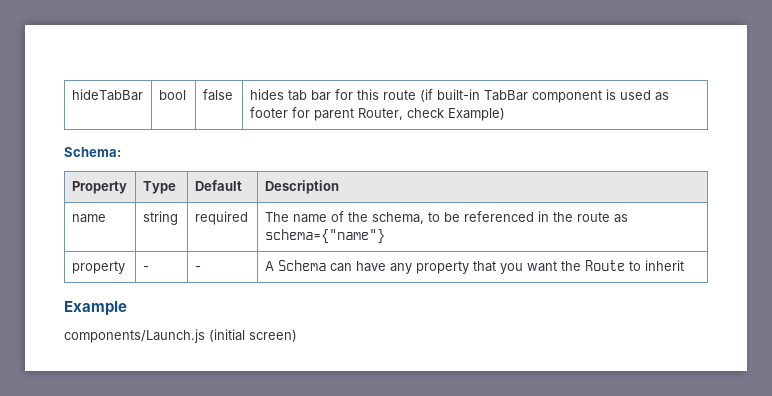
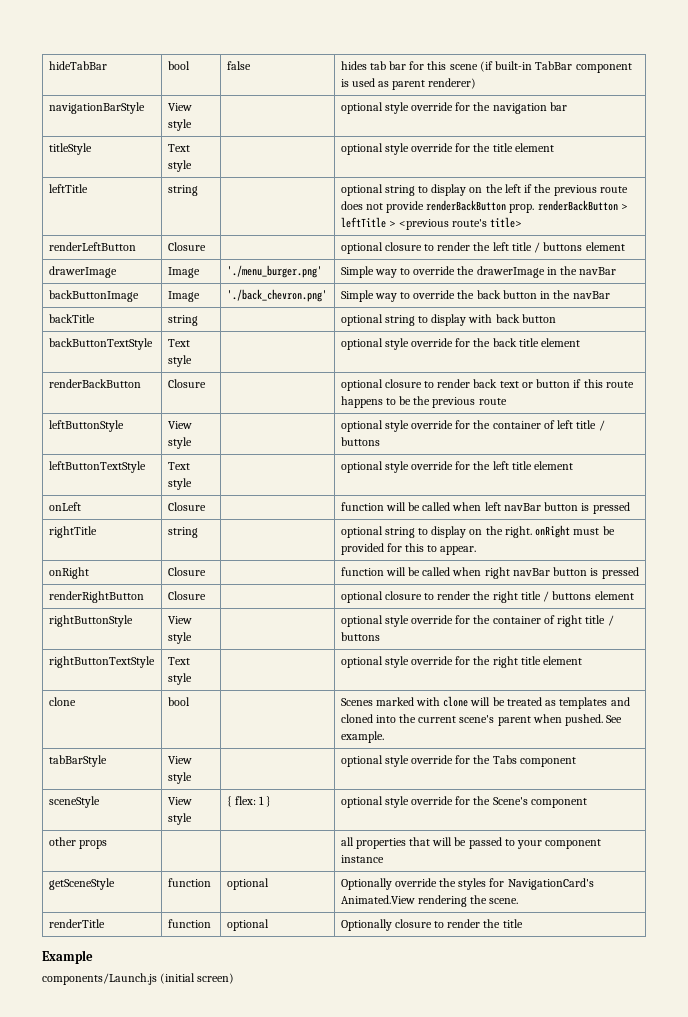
[382,90,416,100] route -> [449,64,478,70] scene
[249,107,505,121] [64,147,121,157] [71,181,127,194] [142,181,176,194] [194,180,242,191] [264,180,339,194] [71,214,106,223] [142,211,178,225] [194,211,248,225] [264,211,628,224] [264,229,385,244] [71,261,125,274] [142,266,149,271] [194,266,201,271] [264,260,684,274] footer for parent Router, check Example) // Schema: // Property | Type | Default | Description // name | string | required | The name of the schema, to be referenced in the route as schema={"name"} // property | - | - | A Schema can have any property that you want the Route to inherit -> [392,78,477,90] [48,102,145,114] [167,103,192,111] [167,119,192,131] [340,102,567,114] [48,143,92,155] [167,144,190,152] [167,160,192,172] [340,143,554,155] [48,184,88,193] [167,185,198,196] [340,184,628,196] [340,200,628,213] [340,217,523,230] [48,242,136,251] [167,242,206,251] [340,242,625,254] [48,266,117,278] [167,267,200,278] [226,265,322,278] [340,266,617,278] [48,290,139,302] [167,291,200,302] [226,289,327,302] [340,290,610,302] [48,314,95,323] [167,315,198,326] [340,314,556,326] [48,338,153,350] [167,339,190,347] [167,355,192,367] [340,338,581,350] [48,379,141,388] [167,379,206,388] [340,379,634,391] [340,396,507,408] [48,420,124,432] [167,421,192,429] [167,437,192,449] [340,420,605,432] [340,437,380,446] [48,461,146,473] [167,462,190,470] [167,478,192,490] [340,461,574,473] [48,502,81,511] [167,502,206,511] [340,502,630,514] [48,526,97,538] [167,527,198,538] [340,525,615,538] [340,543,477,555] [48,567,89,579] [167,567,206,576] [340,567,639,579] [48,591,144,603] [167,591,206,600] [340,591,634,603] [48,615,133,627] [167,616,192,624] [167,632,192,644] [340,615,614,627] [340,632,380,641] [48,656,155,668] [167,657,190,665] [167,673,192,685] [340,656,583,668] [48,697,76,706] [167,697,190,706] [340,696,630,709] [340,714,623,726] [340,731,384,743] [48,755,107,767] [167,756,192,764] [167,772,192,784] [340,755,576,767] [48,796,100,808] [167,797,192,805] [167,813,192,825] [226,796,272,807] [340,796,587,808] [48,837,107,849] [340,837,602,849] [340,855,384,863] [48,878,115,890] [167,878,211,887] [226,878,269,890] [340,878,594,890] [340,895,519,907] [48,919,105,928] [167,919,211,928] [226,919,269,931] [340,919,523,931] parent renderer) // navigationBarStyle | View style | | optional style override for the navigation bar // titleStyle | Text style | | optional style override for the title element // leftTitle | string | | optional string to display on the left if the previous route does not provide renderBackButton prop. renderBackButton > leftTitle > <previous route's title> // renderLeftButton | Closure | | optional closure to render the left title / buttons element // drawerImage | Image | './menu_burger.png' | Simple way to override the drawerImage in the navBar // backButtonImage | Image | './back_chevron.png' | Simple way to override the back button in the navBar // backTitle | string | | optional string to display with back button // backButtonTextStyle | Text style | | optional style override for the back title element // renderBackButton | Closure | | optional closure to render back text or button if this route happens to be the previous route // leftButtonStyle | View style | | optional style override for the container of left title / buttons // leftButtonTextStyle | Text style | | optional style override for the left title element // onLeft | Closure | | function will be called when left navBar button is pressed // rightTitle | string | | optional string to display on the right. onRight must be provided for this to appear. // onRight | Closure | | function will be called when right navBar button is pressed // renderRightButton | Closure | | optional closure to render the right title / buttons element // rightButtonStyle | View style | | optional style override for the container of right title / buttons // rightButtonTextStyle | Text style | | optional style override for the right title element // clone | bool | | Scenes marked with clone will be treated as templates and cloned into the current scene's parent when pushed. See example. // tabBarStyle | View style | | optional style override for the Tabs component // sceneStyle | View style | { flex: 1 } | optional style override for the Scene's component // other props | | | all properties that will be passed to your component instance // getSceneStyle | function | optional | Optionally override the styles for NavigationCard's Animated.View rendering the scene. // renderTitle | function | optional | Optionally closure to render the title

